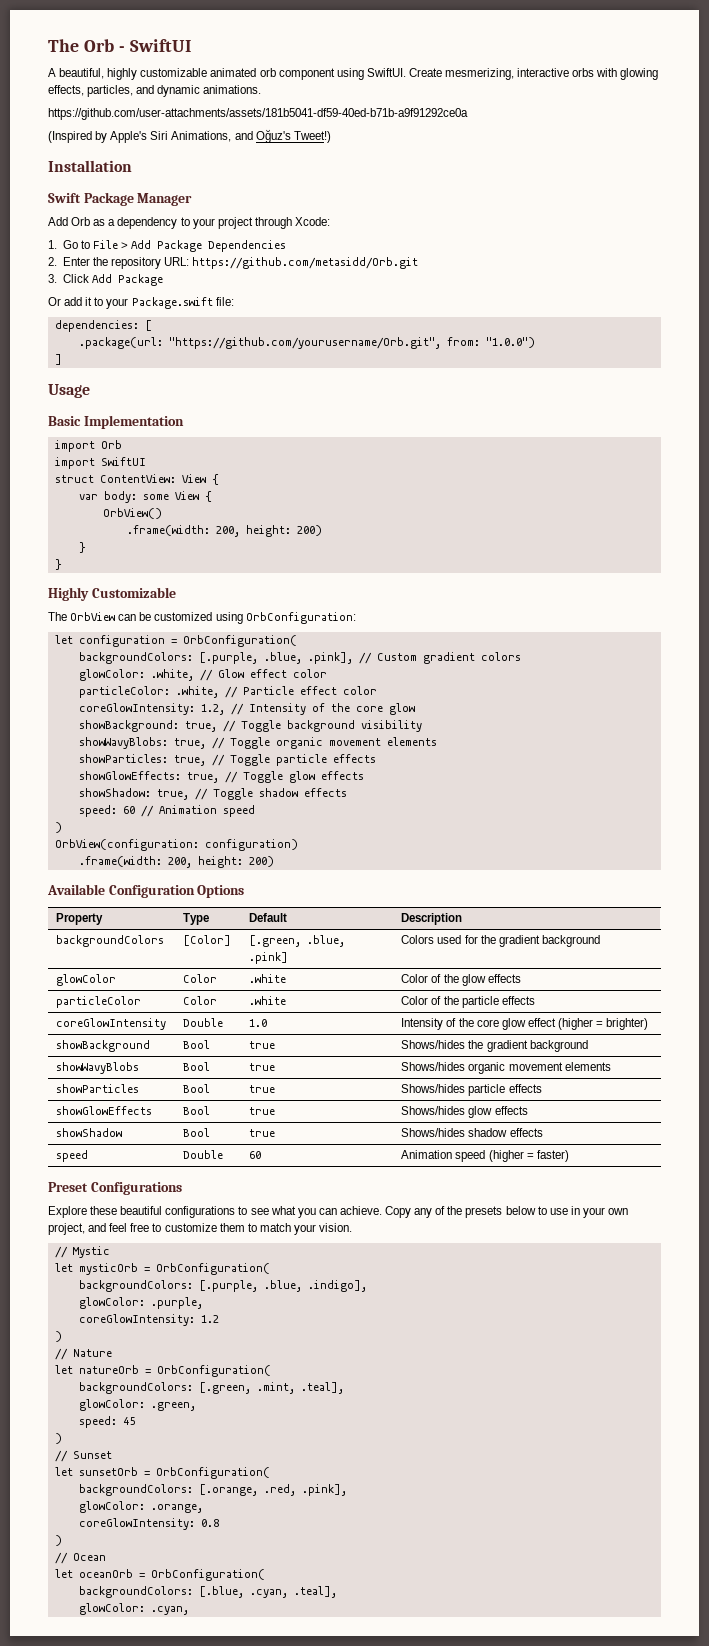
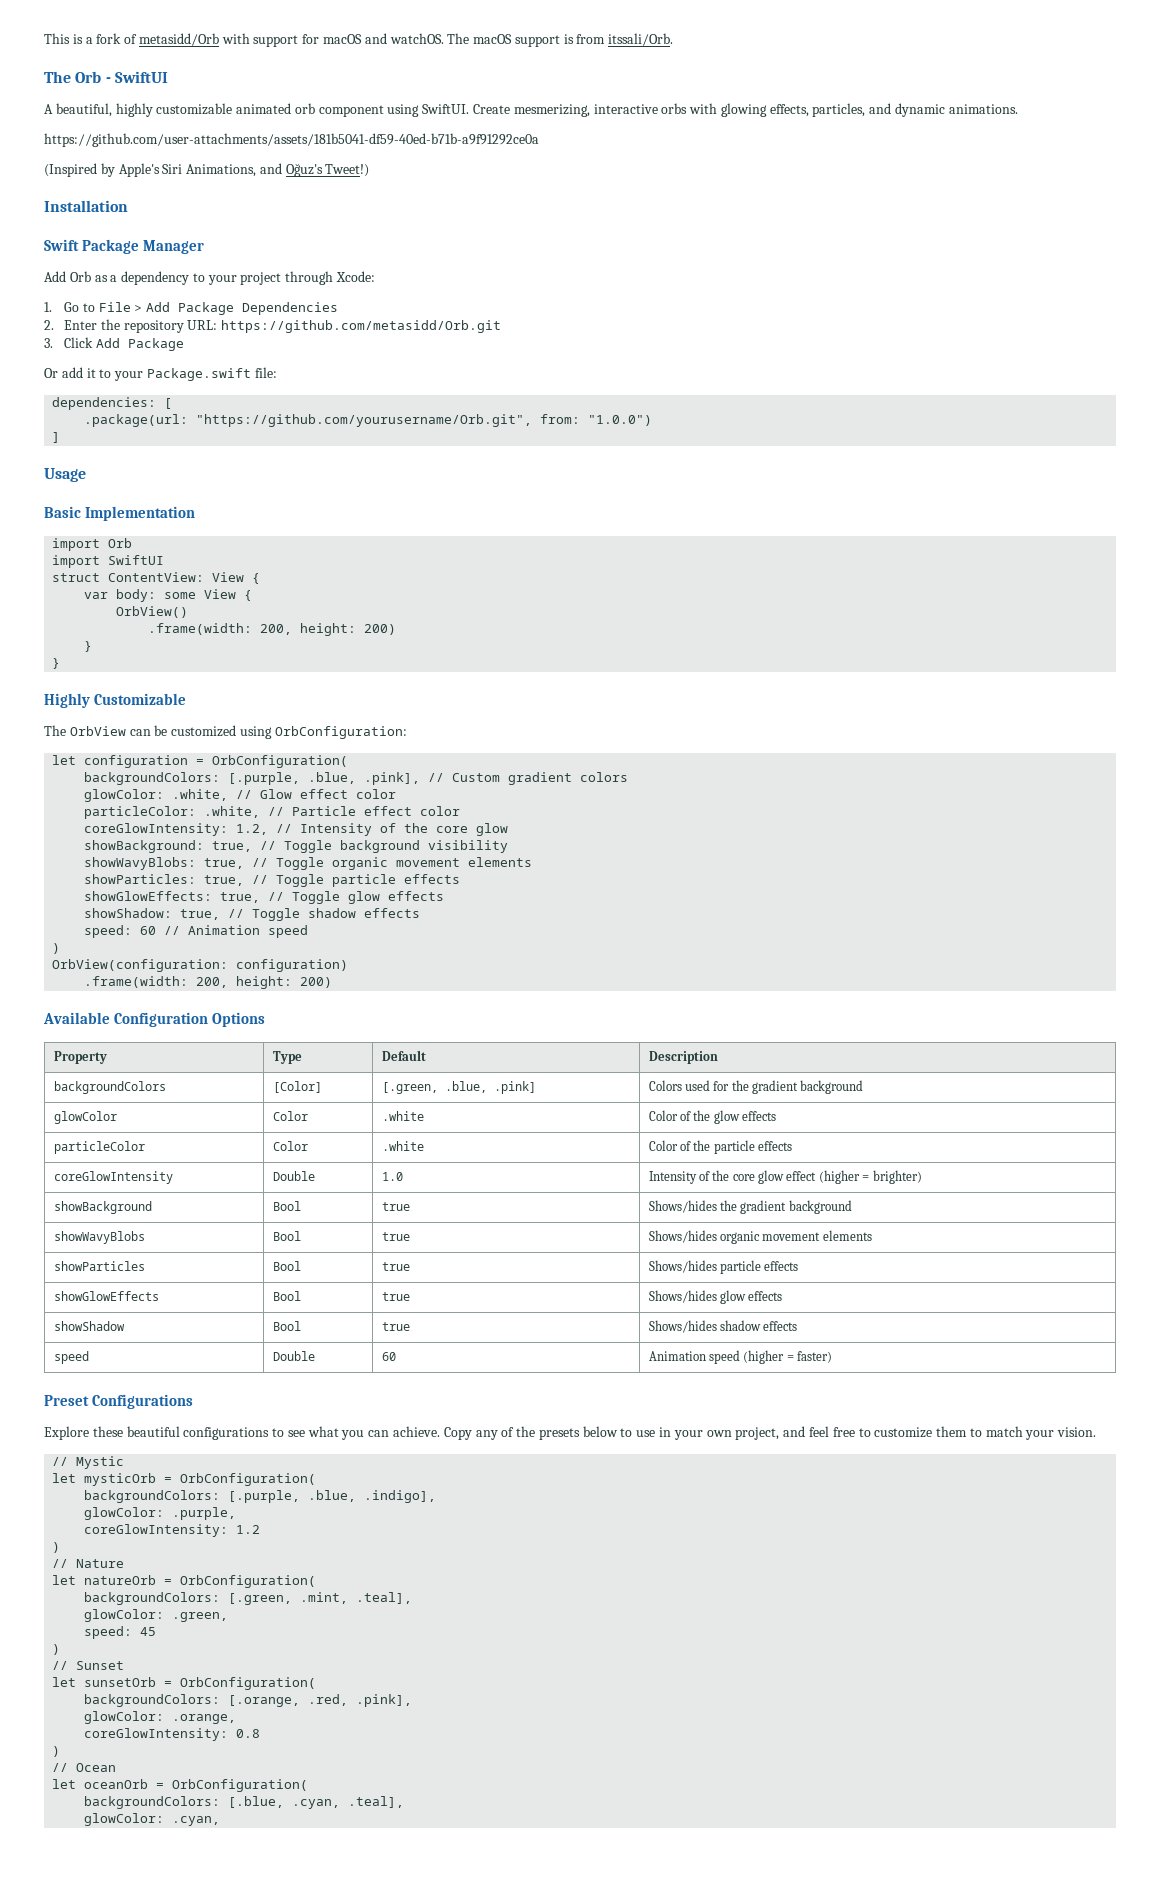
(48, 45) none -> [44,33,674,47] This is a fork of metasidd/Orb with support for macOS and watchOS. The macOS support is from itssali/Orb. //

